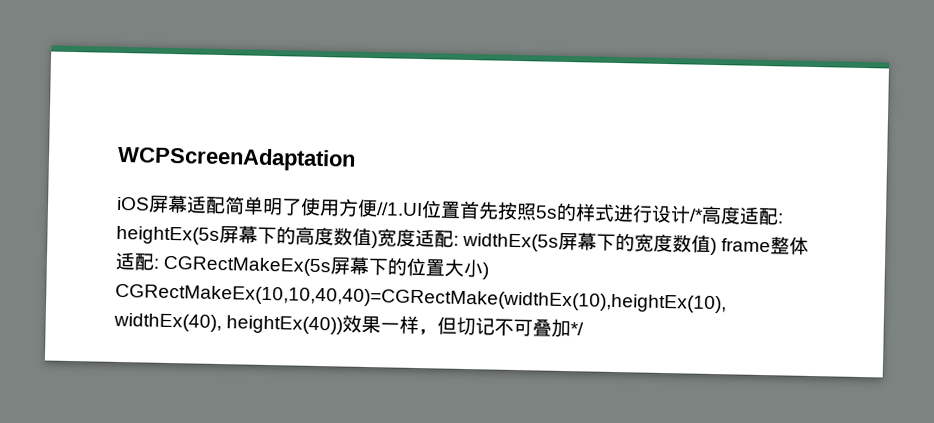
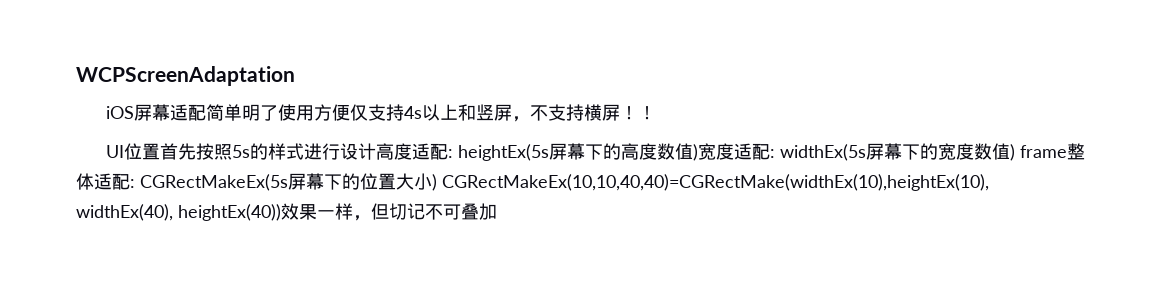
[376,202,423,217] //1.UI -> [349,104,656,122] [105,145,124,158] 仅支持4s以上和竖屏，不支持横屏！！ // UI
[689,208,704,222] /* -> (376, 151) none
[570,322,585,336] */ -> (497, 211) none

